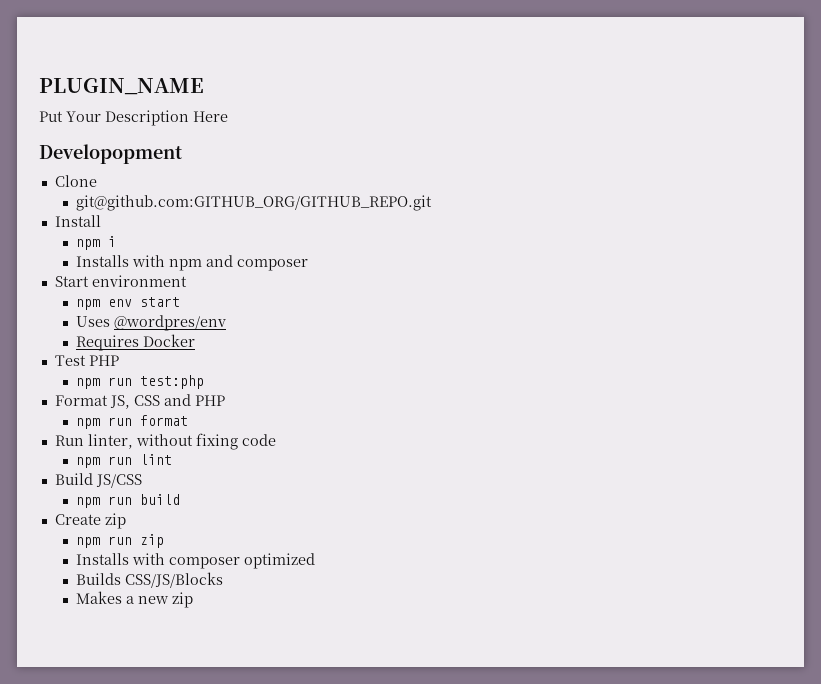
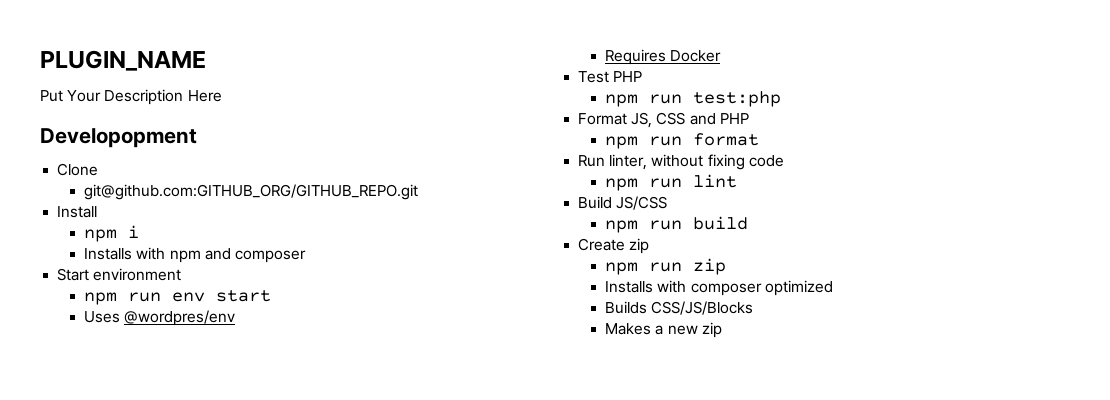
(100, 304) none -> [128,292,162,302] run

